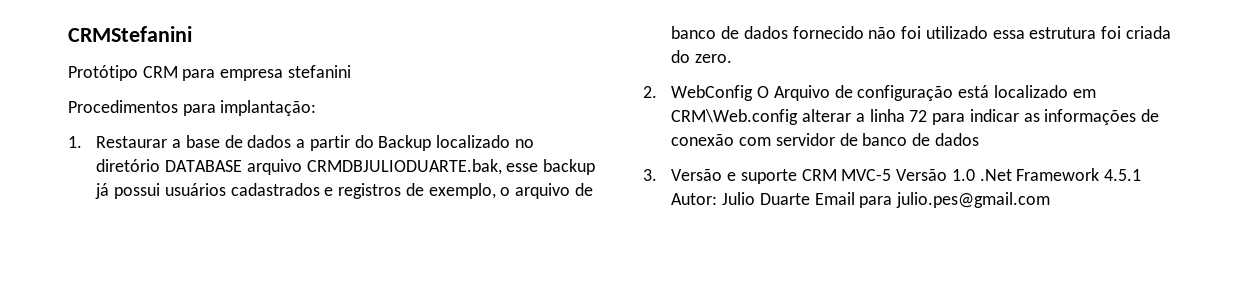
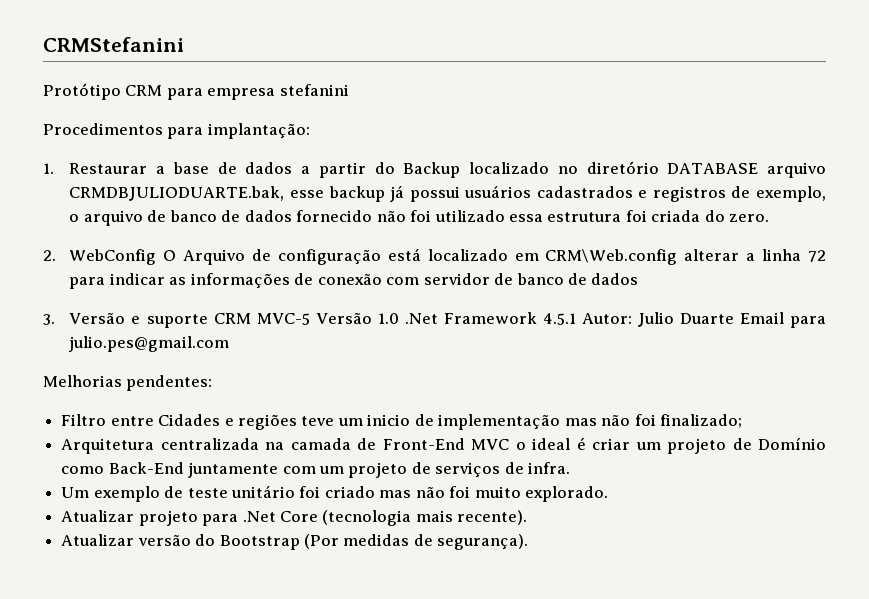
(1051, 200) none -> [43,375,213,391] [61,414,743,430] [61,437,827,454] [61,462,571,478] [61,485,609,502] [61,510,528,526] [61,534,529,550] // Melhorias pendentes: // Filtro entre Cidades e regiões teve um inicio de implementação mas não foi finalizado; // Arquitetura centralizada na camada de Front-End MVC o ideal é criar um projeto de Domínio como Back-End juntamente com um projeto de serviços de infra. // Um exemplo de teste unitário foi criado mas não foi muito explorado. // Atualizar projeto para .Net Core (tecnologia mais recente). // Atualizar versão do Bootstrap (Por medidas de segurança).

